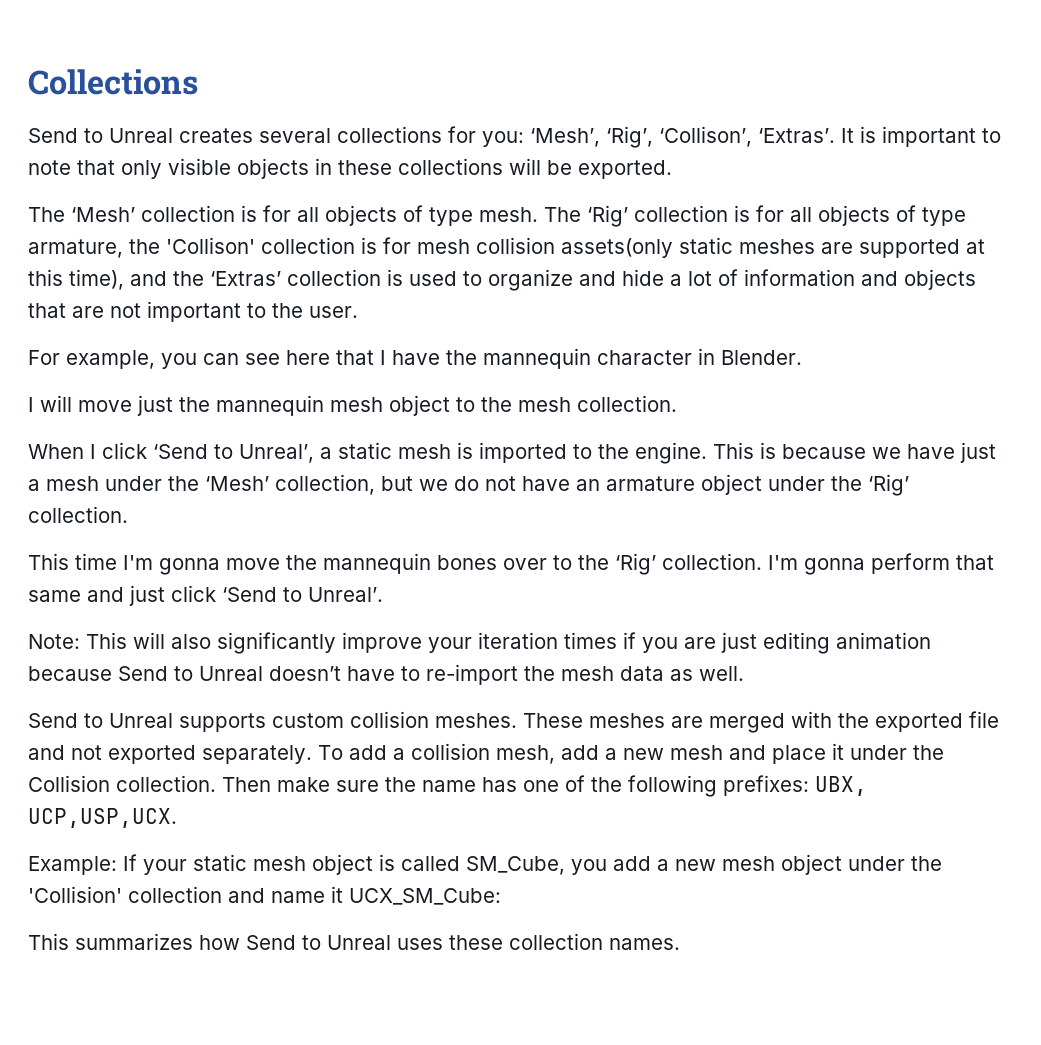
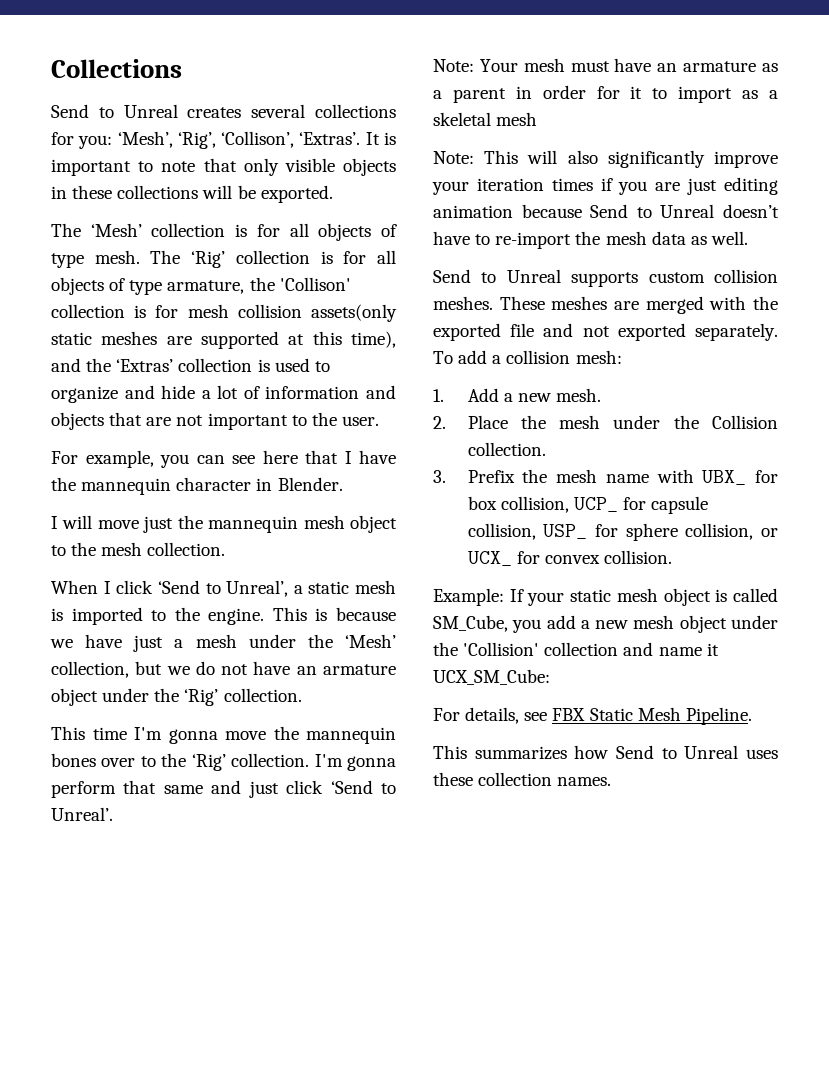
(383, 594) none -> [433,58,778,72] [433,85,778,103] [433,112,538,126] // Note: Your mesh must have an armature as a parent in order for it to import as a skeletal mesh
[496,743,944,764] [28,775,867,797] [28,808,177,828] mesh, add a new mesh and place it under the Collision collection. Then make sure the name has one of the following prefixes: UBX, UCP,USP,UCX. -> [575,350,622,364] [433,388,602,402] [433,415,778,429] [467,442,546,456] [433,469,778,485] [467,496,709,514] [467,523,778,541] [467,550,673,566] mesh: // 1. Add a new mesh. // 2. Place the mesh under the Collision collection. // 3. Prefix the mesh name with UBX_ for box collision, UCP_ for capsule collision, USP_ for sphere collision, or UCX_ for convex collision.
(501, 896) none -> [433,707,752,725] // For details, see FBX Static Mesh Pipeline.

